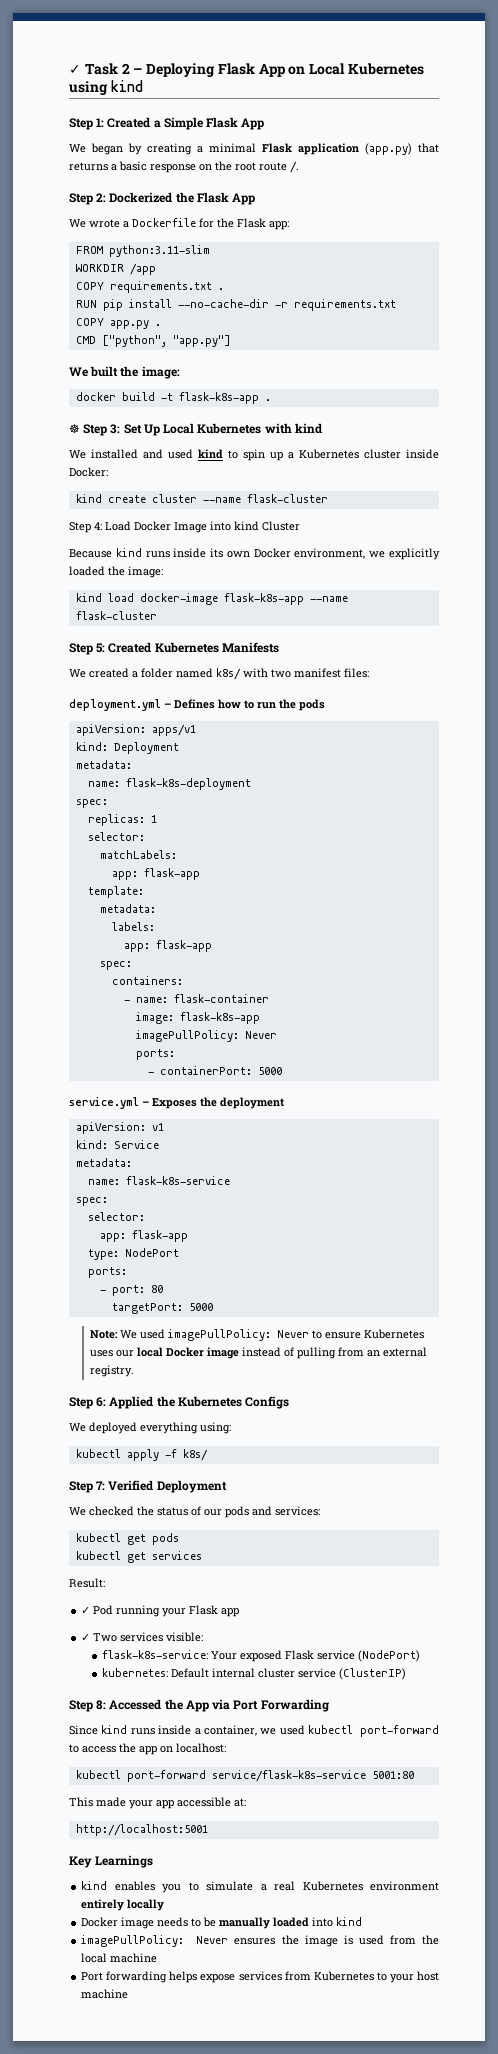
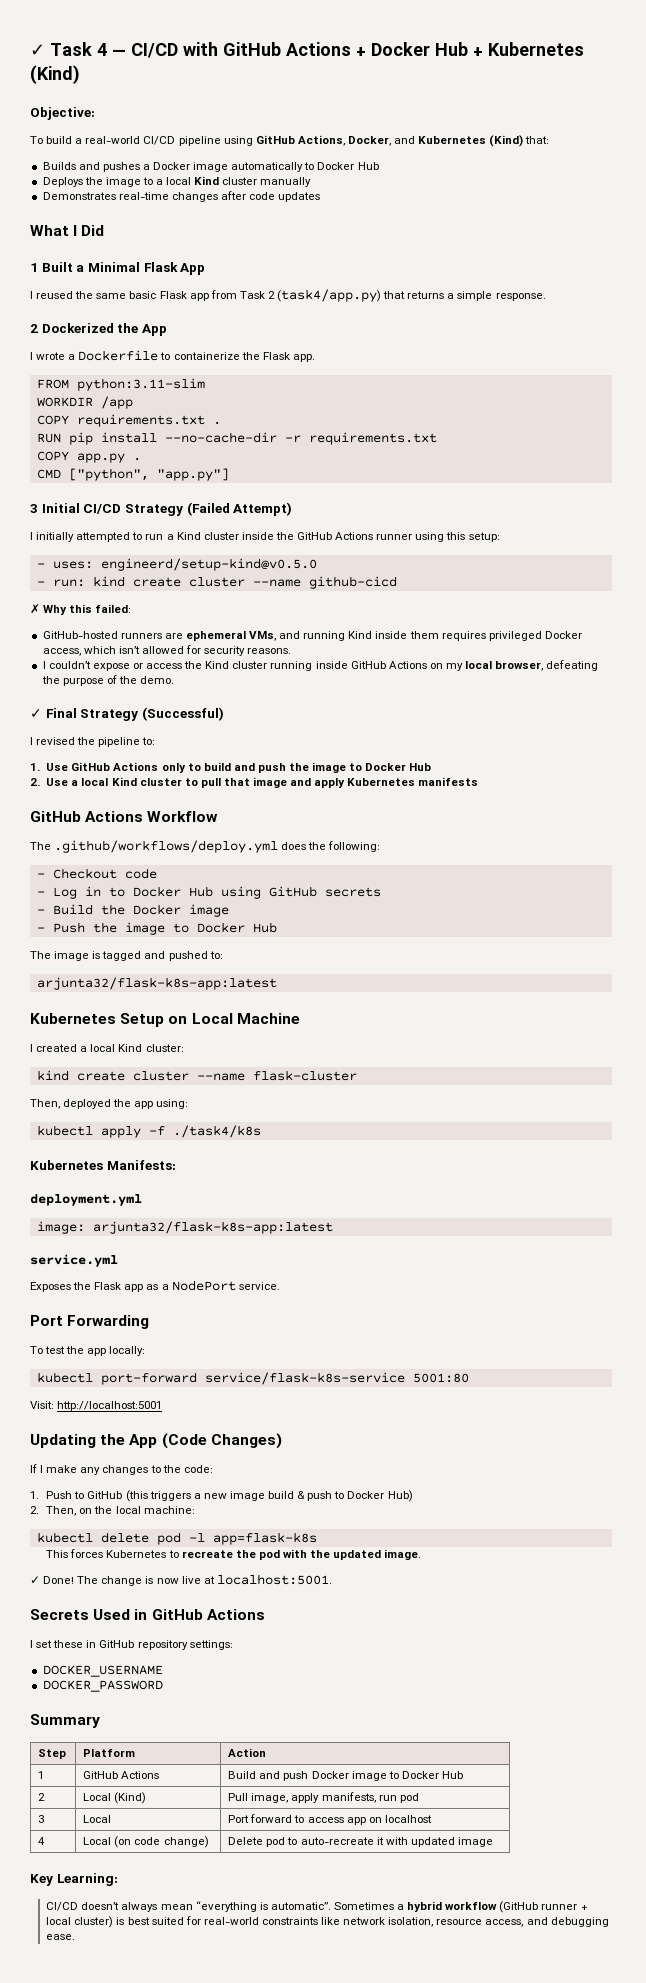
[121,63,425,77] [69,80,143,95] [69,117,265,130] [69,143,439,155] [69,161,299,173] [69,193,107,205] 2 – Deploying Flask App on Local Kubernetes using kind // Step 1: Created a Simple Flask App // We began by creating a minimal Flask application (app.py) that returns a basic response on the root route /. // Step 2: -> [97,42,584,58] [30,65,80,84] [30,107,95,120] [30,135,550,147] [42,162,379,172] [42,176,312,187] [42,191,321,202] [30,225,105,236] [30,262,206,275] [30,289,546,302] [30,324,38,333] 4 — CI/CD with GitHub Actions + Docker Hub + Kubernetes (Kind) // Objective: // To build a real-world CI/CD pipeline using GitHub Actions, Docker, and Kubernetes (Kind) that: // Builds and pushes a Docker image automatically to Docker Hub // Deploys the image to a local Kind cluster manually // Demonstrates real-time changes after code updates // What I Did // 1 Built a Minimal Flask App // I reused the same basic Flask app from Task 2 (task4/app.py) that returns a simple response. // 2
[196,192,256,205] [69,219,86,228] Flask App // We -> [141,324,167,336] [30,352,33,360] App // I
[199,218,289,230] for the Flask app: -> [160,352,315,362] to containerize the Flask app.
[69,366,180,379] [75,392,271,404] [69,423,322,436] [69,449,439,461] [69,467,108,477] We built the image: // docker build -t flask-k8s-app . // ☸ Step 3: Set Up Local Kubernetes with kind // We installed and used kind to spin up a Kubernetes cluster inside Docker: -> [30,502,293,516] [30,532,500,542] [36,558,317,571] [36,576,397,589] [30,604,132,615] [42,631,582,641] [42,645,292,656] [42,660,599,671] [41,675,175,686] [30,707,224,721] [30,737,156,747] [30,762,432,773] [30,777,479,788] [30,811,219,822] [30,840,381,853] [36,868,157,879] [36,886,381,899] [36,904,229,917] [36,922,277,935] [30,951,223,961] [36,977,277,990] [30,1013,300,1027] [30,1044,184,1052] 3 Initial CI/CD Strategy (Failed Attempt) // I initially attempted to run a Kind cluster inside the GitHub Actions runner using this setup: // - uses: engineerd/setup-kind@v0.5.0 // - run: kind create cluster --name github-cicd // ✗ Why this failed: // GitHub-hosted runners are ephemeral VMs, and running Kind inside them requires privileged Docker access, which isn’t allowed for security reasons. // I couldn’t expose or access the Kind cluster running inside GitHub Actions on my local browser, defeating the purpose of the demo. // ✓ Final Strategy (Successful) // I revised the pipeline to: // 1. Use GitHub Actions only to build and push the image to Docker Hub // 2. Use a local Kind cluster to pull that image and apply Kubernetes manifests // GitHub Actions Workflow // The .github/workflows/deploy.yml does the following: // - Checkout code // - Log in to Docker Hub using GitHub secrets // - Build the Docker image // - Push the image to Docker Hub // The image is tagged and pushed to: // arjunta32/flask-k8s-app:latest // Kubernetes Setup on Local Machine // I created a local Kind cluster:
[69,521,300,533] [69,548,440,560] [69,566,163,578] [75,593,348,605] [75,611,157,620] [69,642,279,655] [69,668,369,680] [69,699,325,711] [75,724,196,736] [75,742,179,754] [75,760,132,769] [87,778,251,790] [75,799,108,808] [87,814,157,826] [87,832,145,841] [99,850,177,859] [111,868,200,880] [87,886,144,898] [99,904,156,913] [111,922,155,931] [123,940,212,952] [99,961,132,970] [111,976,183,985] [123,994,269,1003] [135,1012,260,1024] [135,1030,277,1042] [135,1049,175,1060] [147,1066,282,1075] [69,1097,284,1109] [75,1122,164,1134] [75,1140,159,1149] [75,1158,132,1167] [87,1176,230,1185] [75,1197,108,1206] [87,1212,145,1221] [99,1230,188,1242] [87,1248,179,1260] [87,1267,127,1278] [99,1285,163,1296] [111,1303,213,1314] [90,1329,425,1341] [90,1347,428,1359] [90,1365,135,1377] [69,1396,290,1409] [69,1422,231,1434] [75,1449,208,1461] [69,1480,227,1493] [69,1506,320,1518] [75,1533,179,1545] [75,1551,202,1563] [69,1578,105,1588] [81,1605,240,1617] [81,1632,204,1642] [102,1650,421,1662] [102,1668,407,1680] [69,1699,329,1712] [69,1725,440,1737] [69,1743,226,1755] [75,1770,414,1782] [69,1797,246,1809] [75,1824,208,1836] [69,1855,154,1868] [81,1881,440,1893] [81,1899,165,1911] [81,1917,363,1929] [81,1935,440,1947] [81,1953,158,1963] [81,1971,439,1983] [81,1989,129,1999] Step 4: Load Docker Image into kind Cluster // Because kind runs inside its own Docker environment, we explicitly loaded the image: // kind load docker-image flask-k8s-app --name flask-cluster // Step 5: Created Kubernetes Manifests // We created a folder named k8s/ with two manifest files: // deployment.yml – Defines how to run the pods // apiVersion: apps/v1 // kind: Deployment // metadata: // name: flask-k8s-deployment // spec: // replicas: 1 // selector: // matchLabels: // app: flask-app // template: // metadata: // labels: // app: flask-app // spec: // containers: // - name: flask-container // image: flask-k8s-app // imagePullPolicy: Never // ports: // - containerPort: 5000 // service.yml – Exposes the deployment // apiVersion: v1 // kind: Service // metadata: // name: flask-k8s-service // spec: // selector: // app: flask-app // type: NodePort // ports: // - port: 80 // targetPort: 5000 // Note: We used imagePullPolicy: Never to ensure Kubernetes uses our local Docker image instead of pulling from an external registry. // Step 6: Applied the Kubernetes Configs // We deployed everything using: // kubectl apply -f k8s/ // Step 7: Verified Deployment // We checked the status of our pods and services: // kubectl get pods // kubectl get services // Result: // ✓ Pod running your Flask app // ✓ Two services visible: // flask-k8s-service: Your exposed Flask service (NodePort) // kubernetes: Default internal cluster service (ClusterIP) // Step 8: Accessed the App via Port Forwarding // Since kind runs inside a container, we used kubectl port-forward to access the app on localhost: // kubectl port-forward service/flask-k8s-service 5001:80 // This made your app accessible at: // http://localhost:5001 // Key Learnings // kind enables you to simulate a real Kubernetes environment entirely locally // Docker image needs to be manually loaded into kind // imagePullPolicy: Never ensures the image is used from the local machine // Port forwarding helps expose services from Kubernetes to your host machine -> [30,1099,189,1109] [36,1125,261,1138] [30,1160,176,1170] [30,1194,142,1206] [36,1221,333,1234] [30,1254,118,1267] [30,1280,280,1292] [30,1315,150,1329] [30,1346,146,1356] [36,1372,469,1385] [30,1401,163,1411] [30,1433,282,1449] [30,1464,213,1475] [30,1490,413,1502] [30,1506,195,1516] [36,1532,317,1545] [46,1549,422,1560] [30,1574,332,1586] [30,1609,265,1620] [30,1640,233,1650] [42,1665,163,1677] [42,1680,163,1692] [30,1714,100,1728] [38,1749,67,1759] [83,1749,136,1757] [228,1748,267,1757] [38,1771,45,1779] [83,1771,160,1779] [228,1771,463,1781] [38,1793,46,1801] [83,1792,147,1804] [228,1792,419,1803] [38,1815,45,1823] [83,1815,112,1823] [228,1814,432,1825] [38,1837,46,1845] [83,1836,209,1848] [228,1837,493,1847] [30,1873,118,1886] [46,1901,588,1913] [46,1916,609,1928] [46,1934,76,1940] Then, deployed the app using: // kubectl apply -f ./task4/k8s // Kubernetes Manifests: // deployment.yml // image: arjunta32/flask-k8s-app:latest // service.yml // Exposes the Flask app as a NodePort service. // Port Forwarding // To test the app locally: // kubectl port-forward service/flask-k8s-service 5001:80 // Visit: http://localhost:5001 // Updating the App (Code Changes) // If I make any changes to the code: // 1. Push to GitHub (this triggers a new image build & push to Docker Hub) // 2. Then, on the local machine: // kubectl delete pod -l app=flask-k8s // This forces Kubernetes to recreate the pod with the updated image. // ✓ Done! The change is now live at localhost:5001. // Secrets Used in GitHub Actions // I set these in GitHub repository settings: // DOCKER_USERNAME // DOCKER_PASSWORD // Summary // Step | Platform | Action // 1 | GitHub Actions | Build and push Docker image to Docker Hub // 2 | Local (Kind) | Pull image, apply manifests, run pod // 3 | Local | Port forward to access app on localhost // 4 | Local (on code change) | Delete pod to auto-recreate it with updated image // Key Learning: // CI/CD doesn’t always mean “everything is automatic”. Sometimes a hybrid workflow (GitHub runner + local cluster) is best suited for real-world constraints like network isolation, resource access, and debugging ease.

